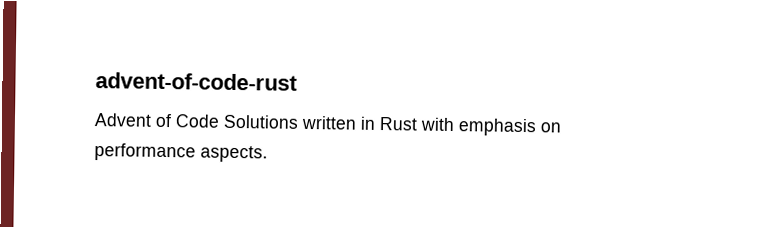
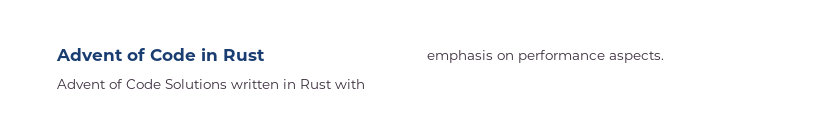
[95,72,298,91] advent-of-code-rust -> [56,48,265,61] Advent of Code in Rust

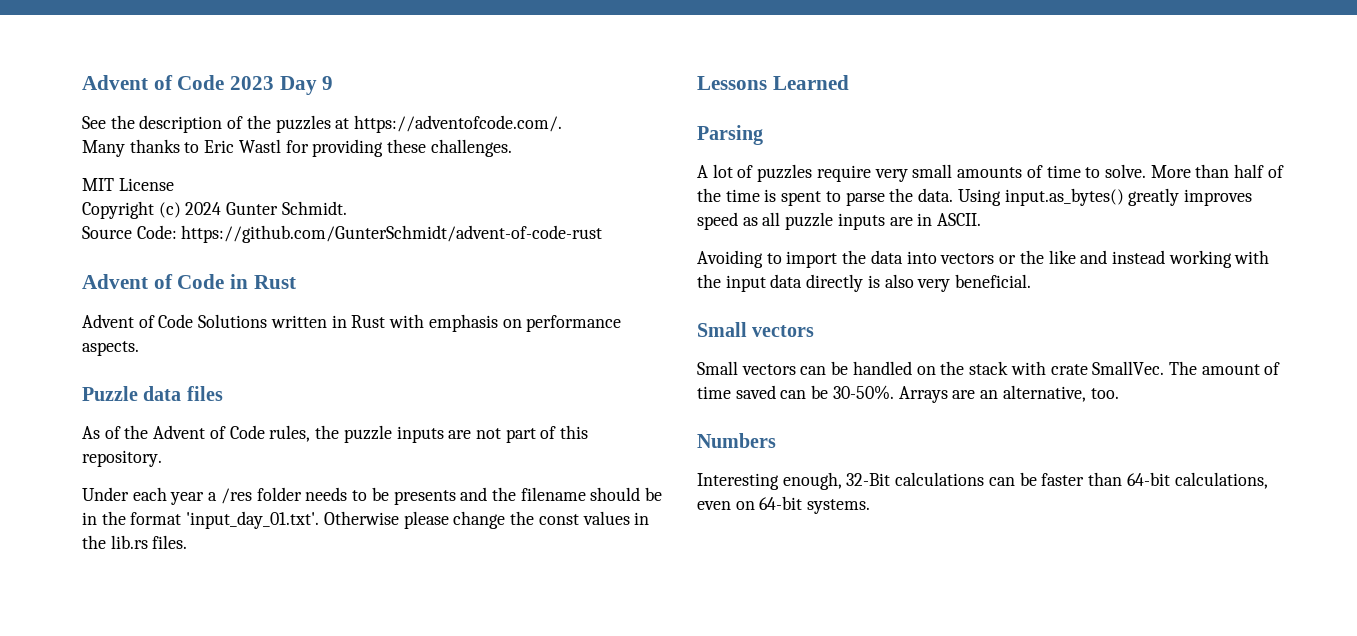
[56,48,196,61] Advent of Code -> [82,75,334,95] [82,115,563,133] [82,139,512,157] [82,178,174,191] [82,201,347,219] [82,225,603,243] [82,274,225,289] Advent of Code 2023 Day 9 // See the description of the puzzles at https://adventofcode.com/. // Many thanks to Eric Wastl for providing these challenges. // MIT License // Copyright (c) 2024 Gunter Schmidt. // Source Code: https://github.com/GunterSchmidt/advent-of-code-rust // Advent of Code
(664, 57) none -> [82,386,223,401] [82,425,589,443] [82,450,162,467] [82,487,663,505] [82,511,650,529] [82,535,188,549] [697,75,849,90] [697,125,763,145] [697,164,1284,182] [697,188,1252,206] [697,212,982,230] [697,250,1270,268] [697,274,1032,292] [697,322,815,337] [697,361,1281,375] [697,385,1119,403] [697,433,776,448] [697,472,1268,490] [697,496,871,514] // Puzzle data files // As of the Advent of Code rules, the puzzle inputs are not part of this repository. // Under each year a /res folder needs to be presents and the filename should be in the format 'input_day_01.txt'. Otherwise please change the const values in the lib.rs files. // Lessons Learned // Parsing // A lot of puzzles require very small amounts of time to solve. More than half of the time is spent to parse the data. Using input.as_bytes() greatly improves speed as all puzzle inputs are in ASCII. // Avoiding to import the data into vectors or the like and instead working with the input data directly is also very beneficial. // Small vectors // Small vectors can be handled on the stack with crate SmallVec. The amount of time saved can be 30-50%. Arrays are an alternative, too. // Numbers // Interesting enough, 32-Bit calculations can be faster than 64-bit calculations, even on 64-bit systems.

